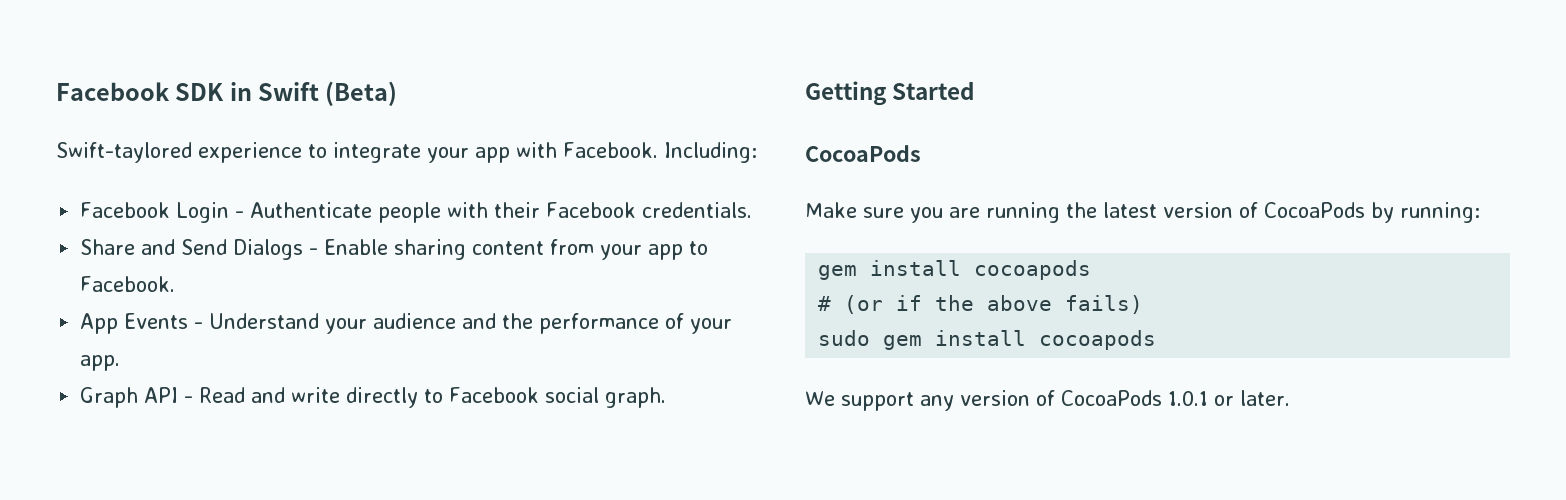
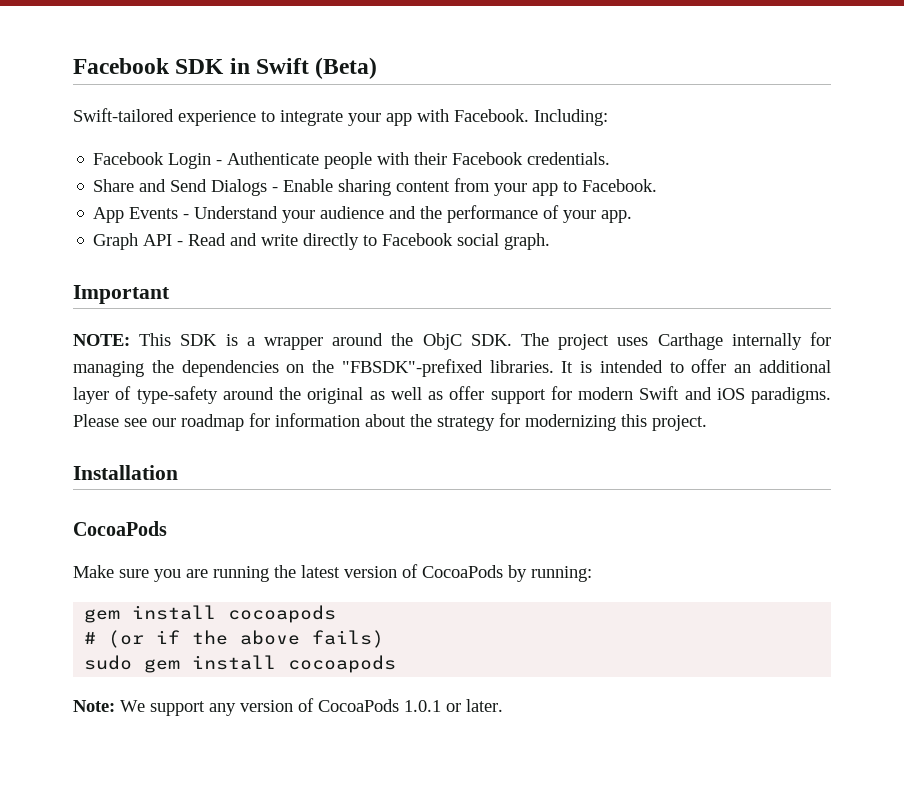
[56,142,192,163] Swift-taylored -> [73,108,174,122] Swift-tailored
[805,81,975,106] Getting Started -> [73,285,170,304] [73,332,832,350] [73,359,831,377] [73,386,831,404] [73,413,707,431] [73,465,178,480] Important // NOTE: This SDK is a wrapper around the ObjC SDK. The project uses Carthage internally for managing the dependencies on the "FBSDK"-prefixed libraries. It is intended to offer an additional layer of type-safety around the original as well as offer support for modern Swift and iOS paradigms. Please see our roadmap for information about the strategy for modernizing this project. // Installation
(1157, 340) none -> [73,700,115,712] Note:

